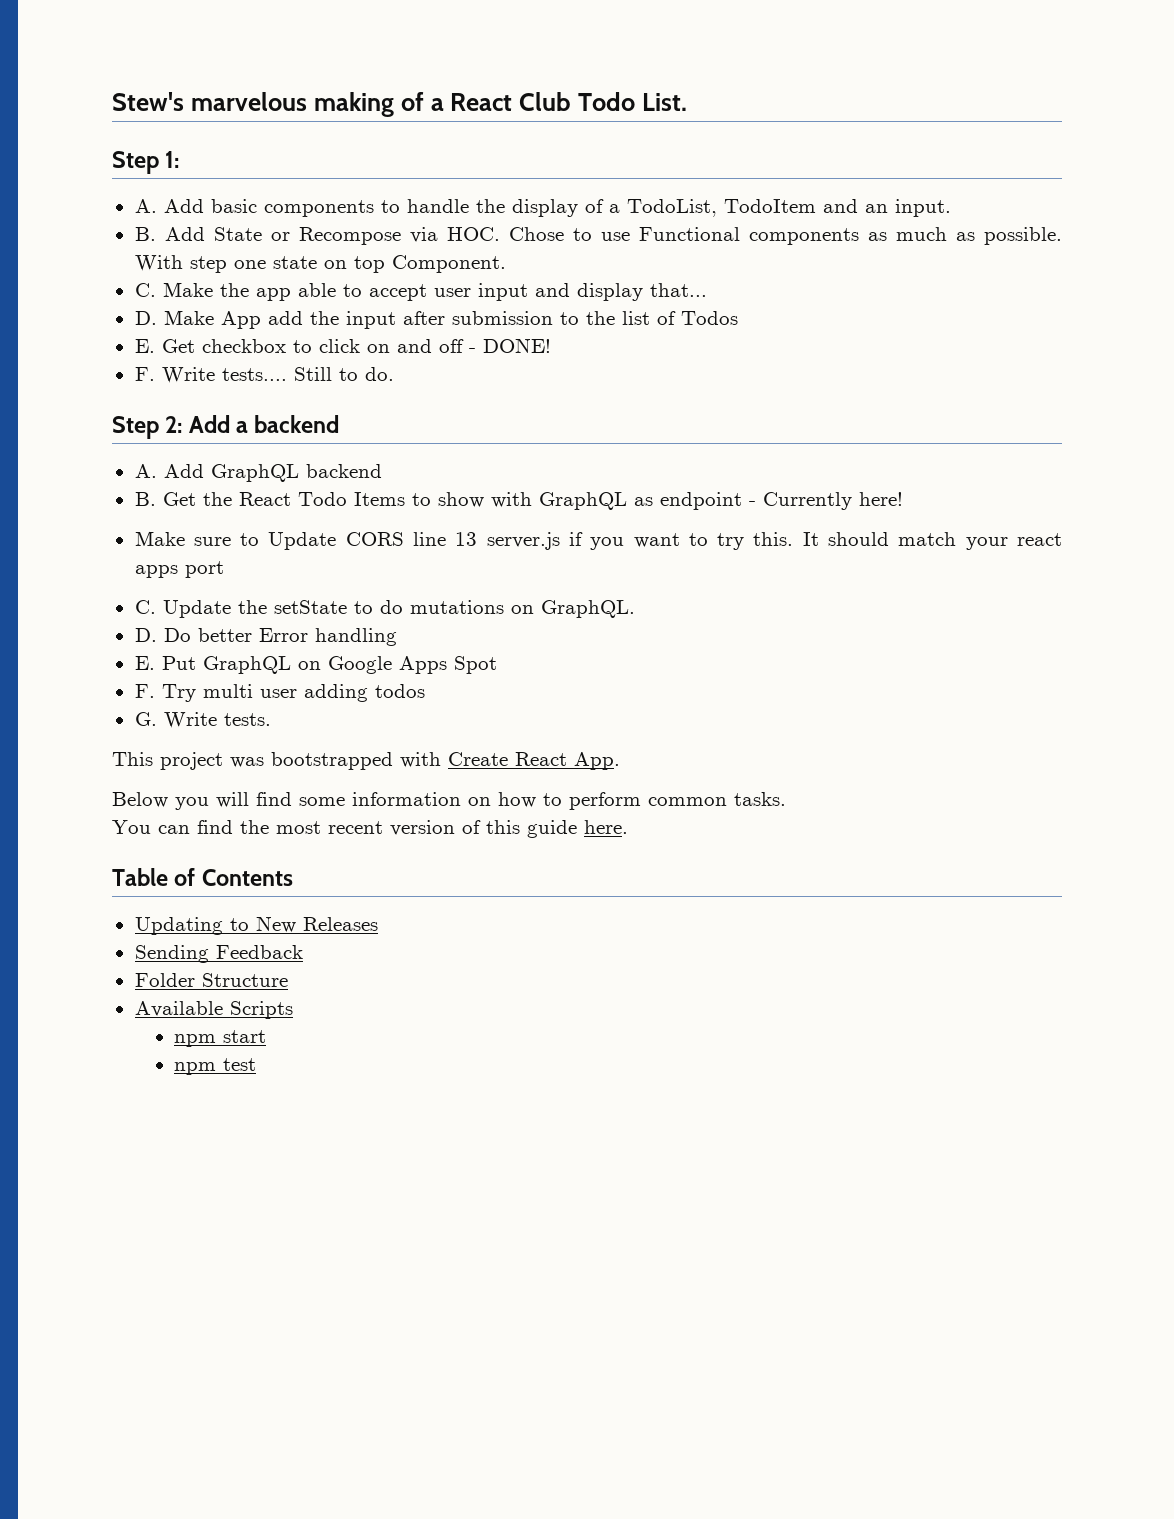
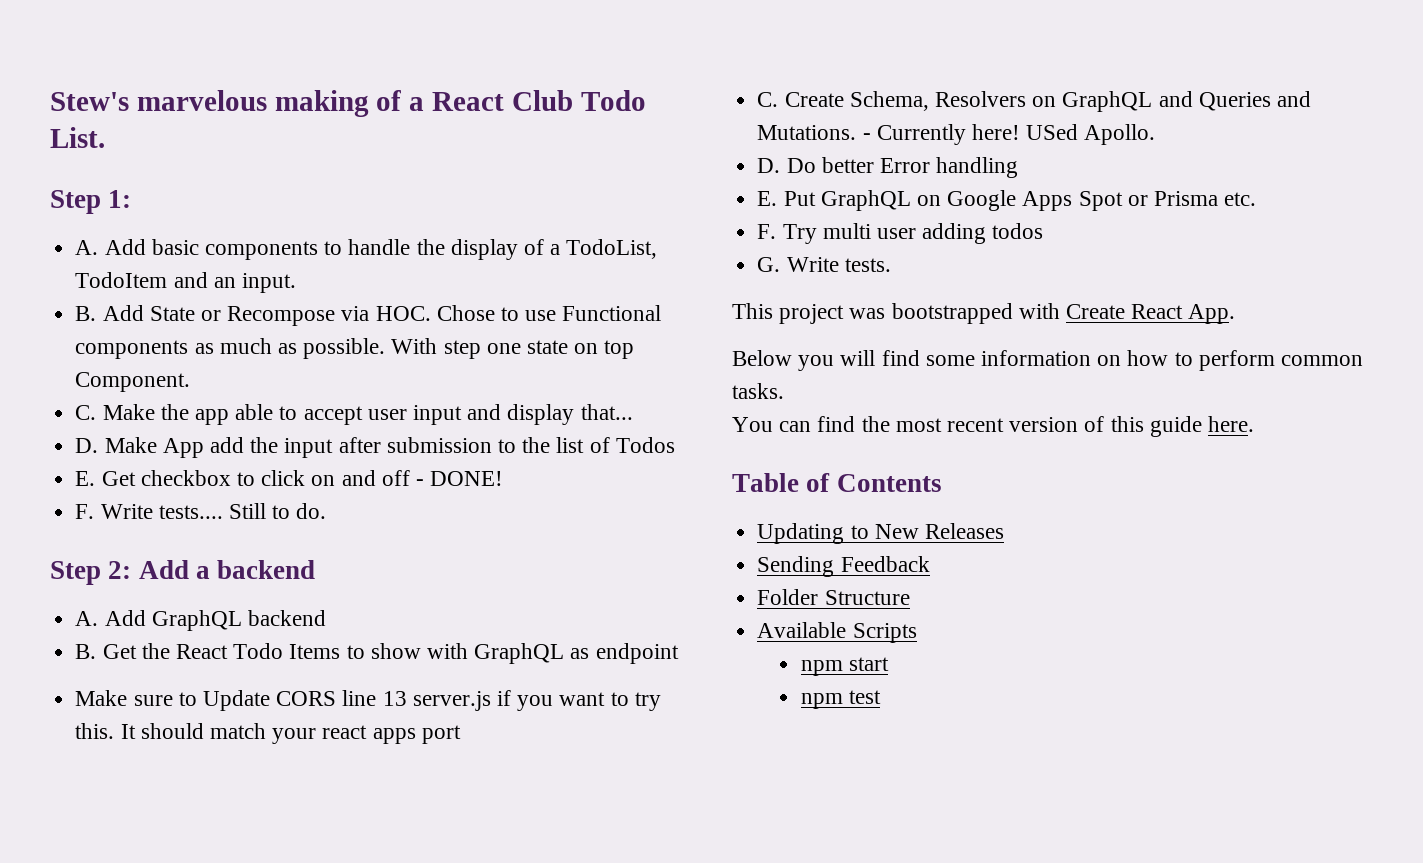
[748,492,903,510] - Currently here! -> (679, 653) none
[162,600,635,618] Update the setState to do mutations on GraphQL. -> [784,91,1311,112] [757,124,1156,145] Create Schema, Resolvers on GraphQL and Queries and Mutations. - Currently here! USed Apollo.
(497, 665) none -> [1127,191,1257,206] or Prisma etc.

